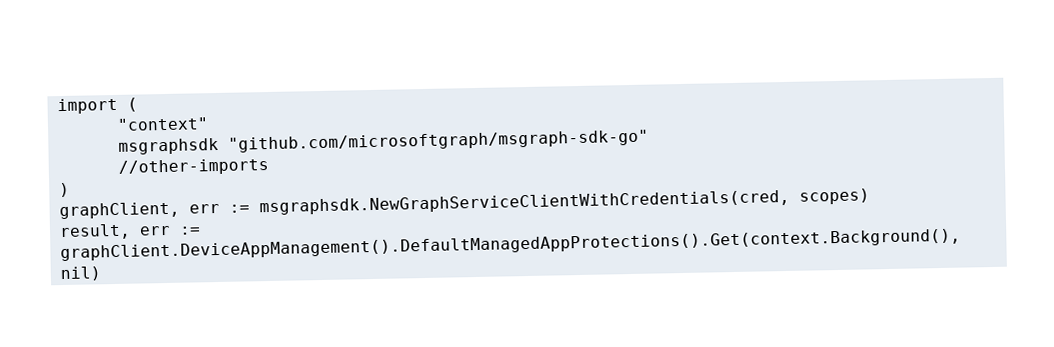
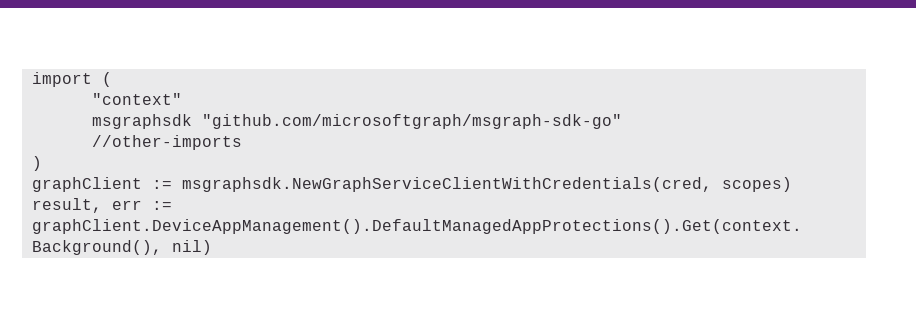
[58,201,220,220] graphClient, err -> [31,177,142,192] graphClient

